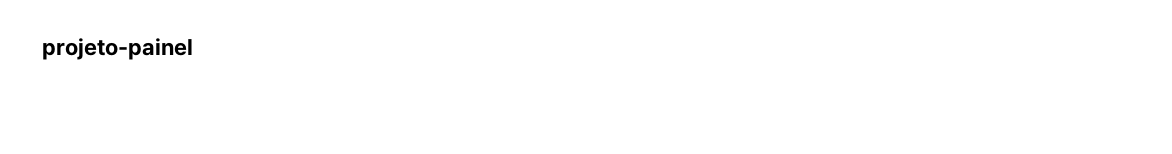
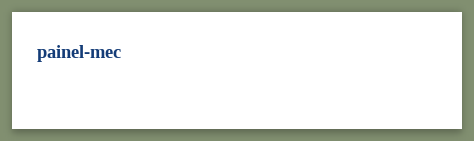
[42,38,193,60] projeto-painel -> [37,45,121,62] painel-mec

